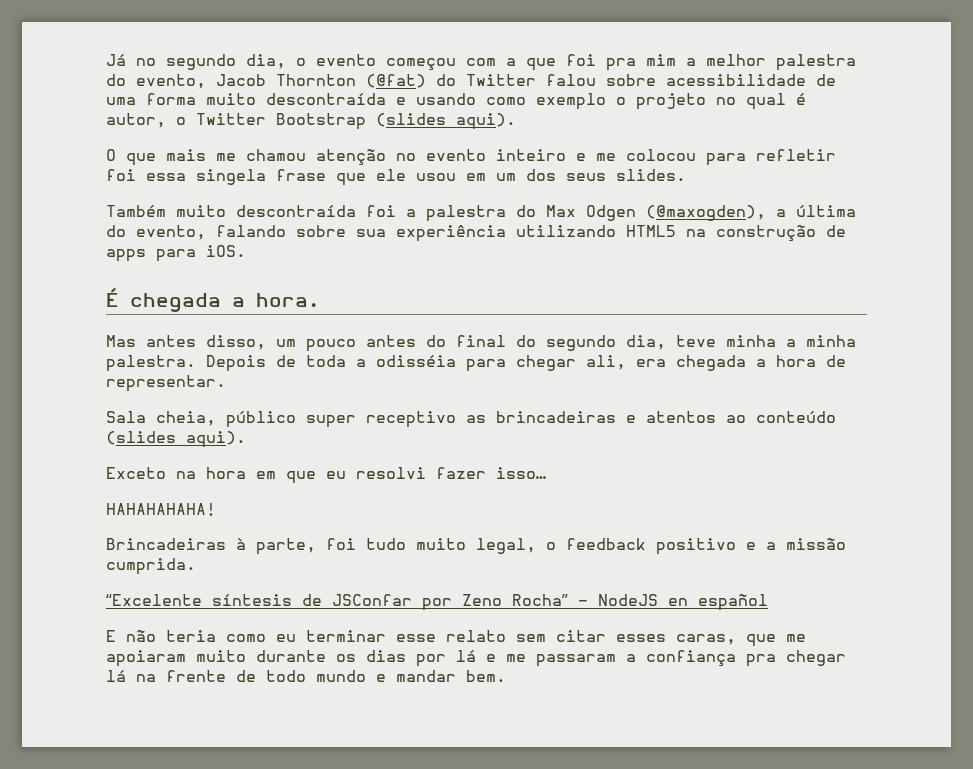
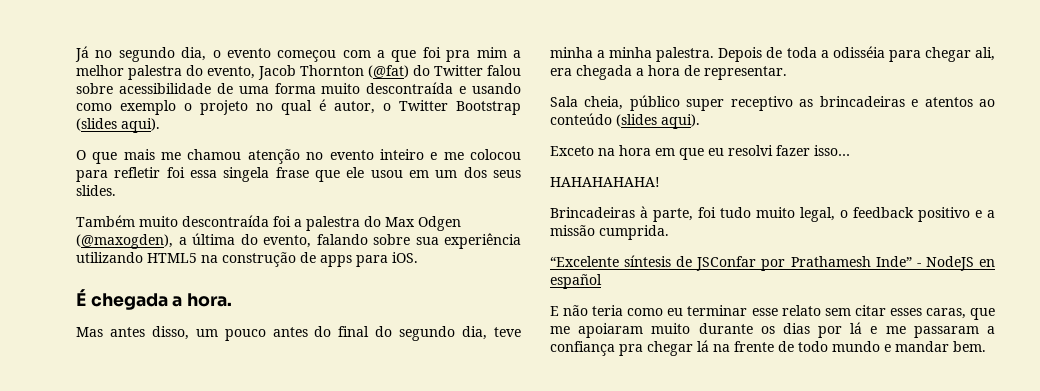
[462,594,568,606] Zeno Rocha” -> [790,256,912,267] Prathamesh Inde”

